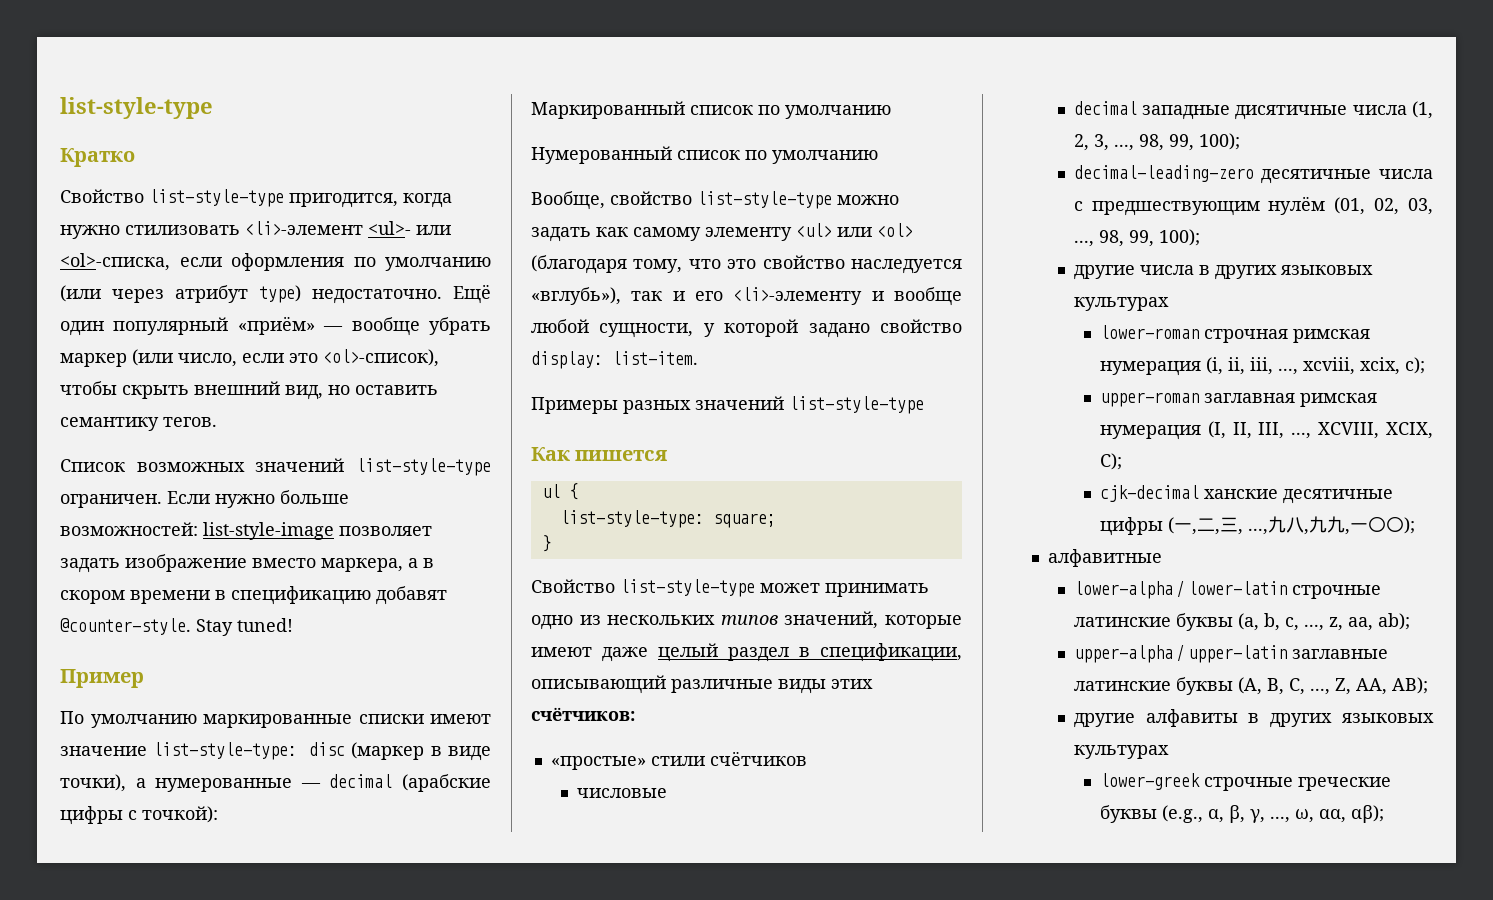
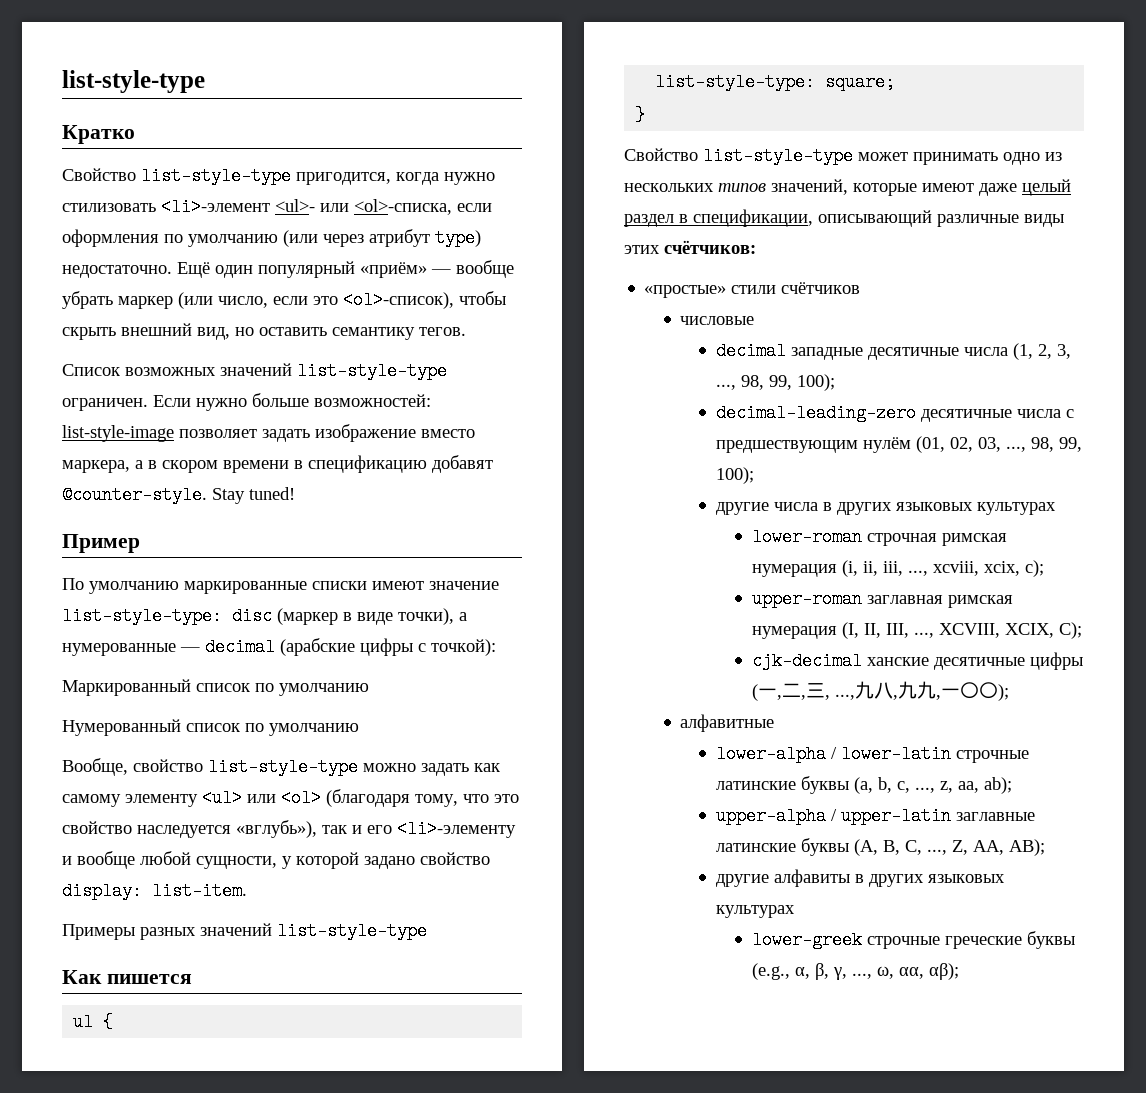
[1235,105,1348,120] дисятичные -> [867,347,959,360] десятичные

